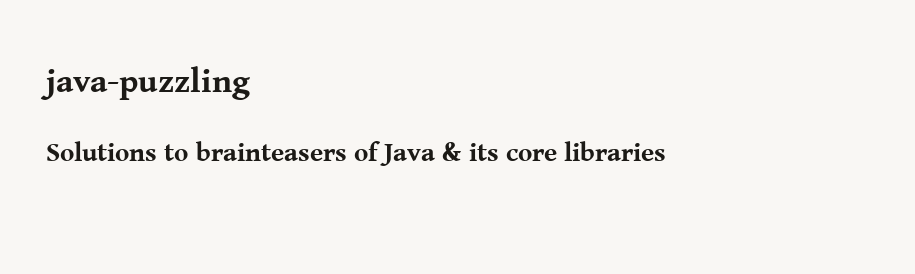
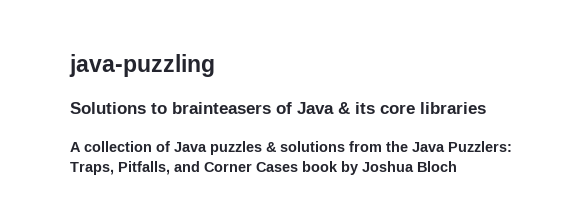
(667, 151) none -> [70,141,512,155] [70,161,457,175] // A collection of Java puzzles & solutions from the Java Puzzlers: Traps, Pitfalls, and Corner Cases book by Joshua Bloch

